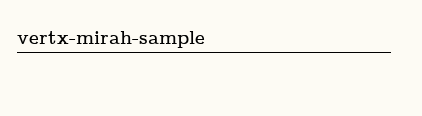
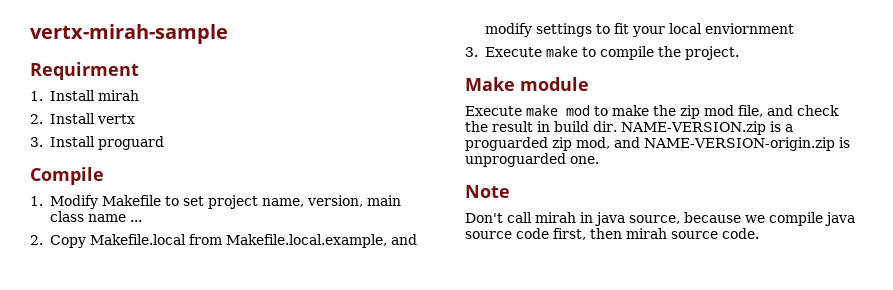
(205, 39) none -> [30,62,139,80] [30,90,139,101] [30,113,135,124] [30,136,164,150] [30,167,104,185] [30,195,401,209] [49,211,142,222] [30,234,417,248] [484,23,794,37] [465,46,739,60] [465,77,589,91] [465,105,839,119] [465,121,793,135] [465,137,850,151] [465,153,599,167] [465,185,510,198] [465,212,855,226] [465,228,759,240] // Requirment // 1. Install mirah // 2. Install vertx // 3. Install proguard // Compile // 1. Modify Makefile to set project name, version, main class name ... // 2. Copy Makefile.local from Makefile.local.example, and modify settings to fit your local enviornment // 3. Execute make to compile the project. // Make module // Execute make mod to make the zip mod file, and check the result in build dir. NAME-VERSION.zip is a proguarded zip mod, and NAME-VERSION-origin.zip is unproguarded one. // Note // Don't call mirah in java source, because we compile java source code first, then mirah source code.

